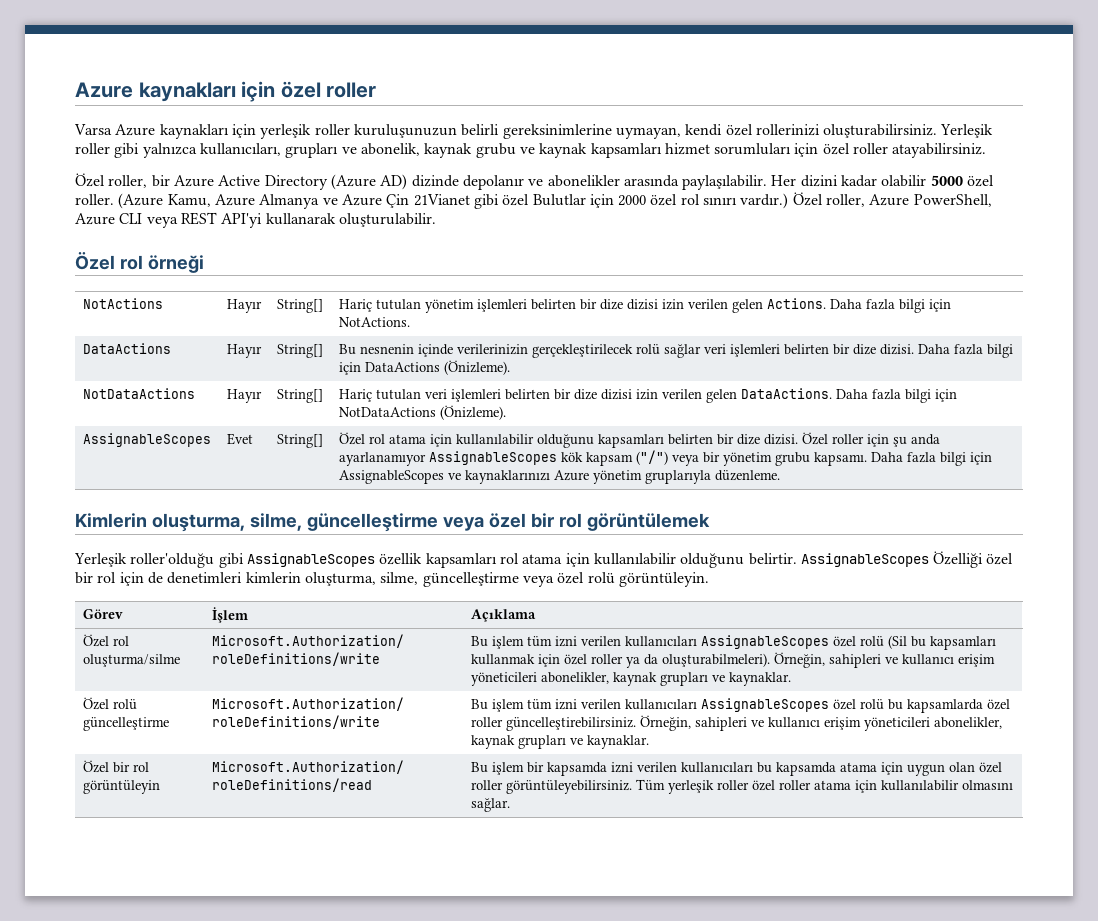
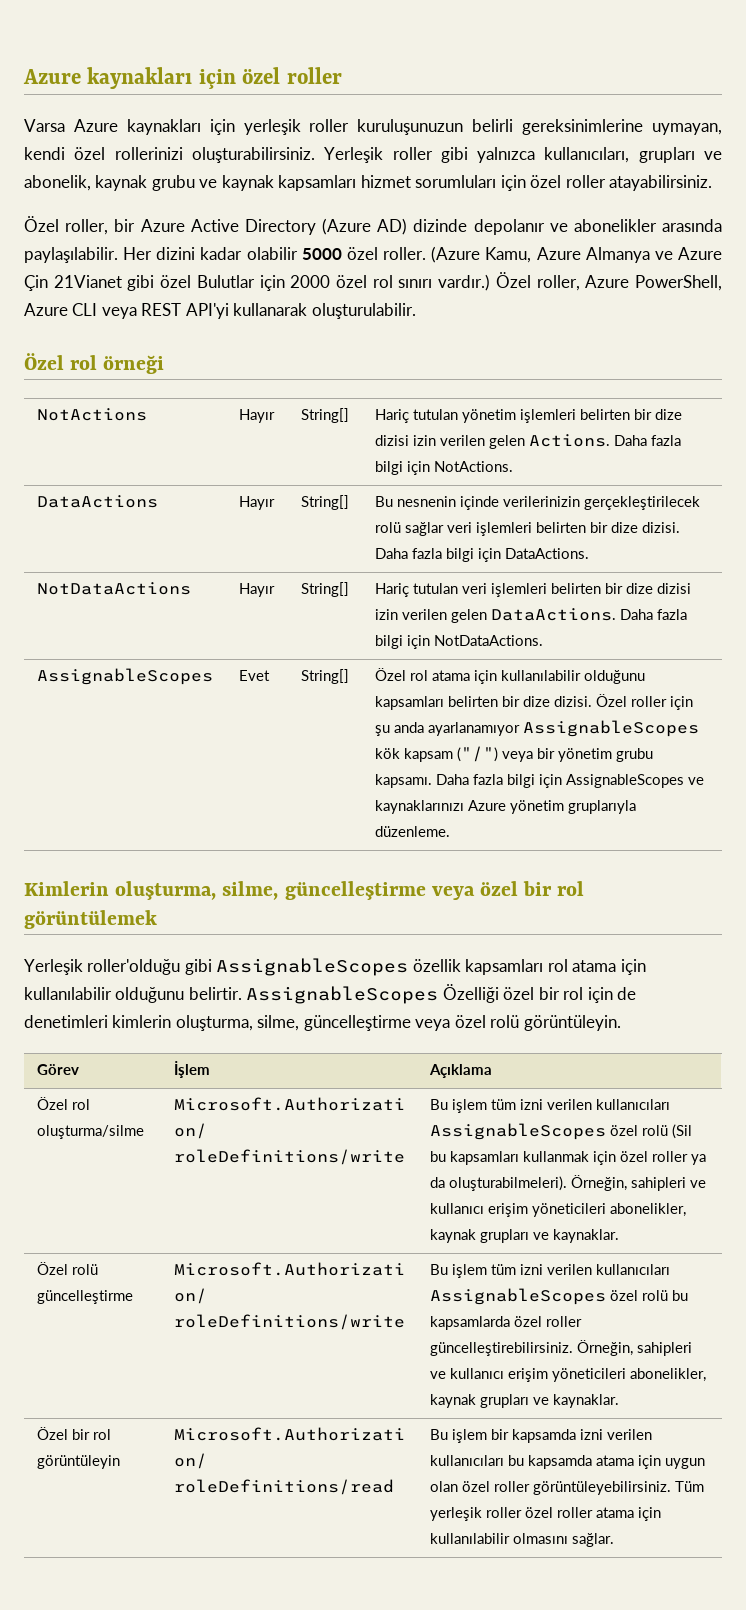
[364,360,510,375] DataActions (Önizleme). -> [504,548,589,559] DataActions.
[338,405,506,420] NotDataActions (Önizleme). -> [433,635,543,646] NotDataActions.

